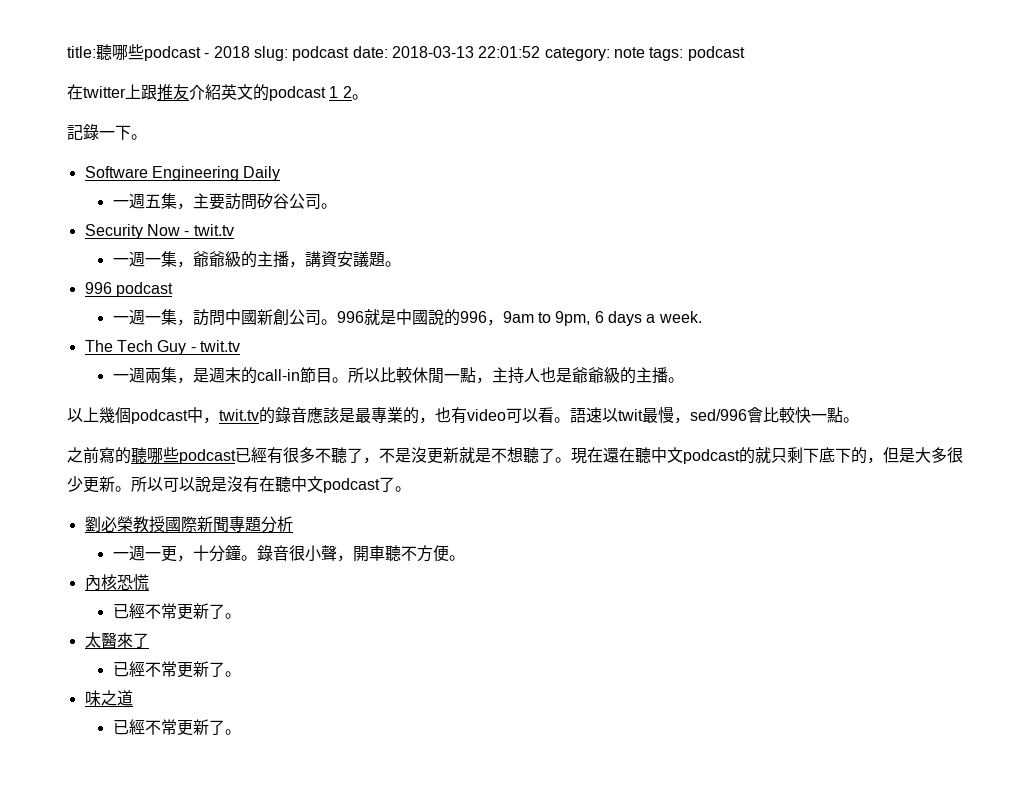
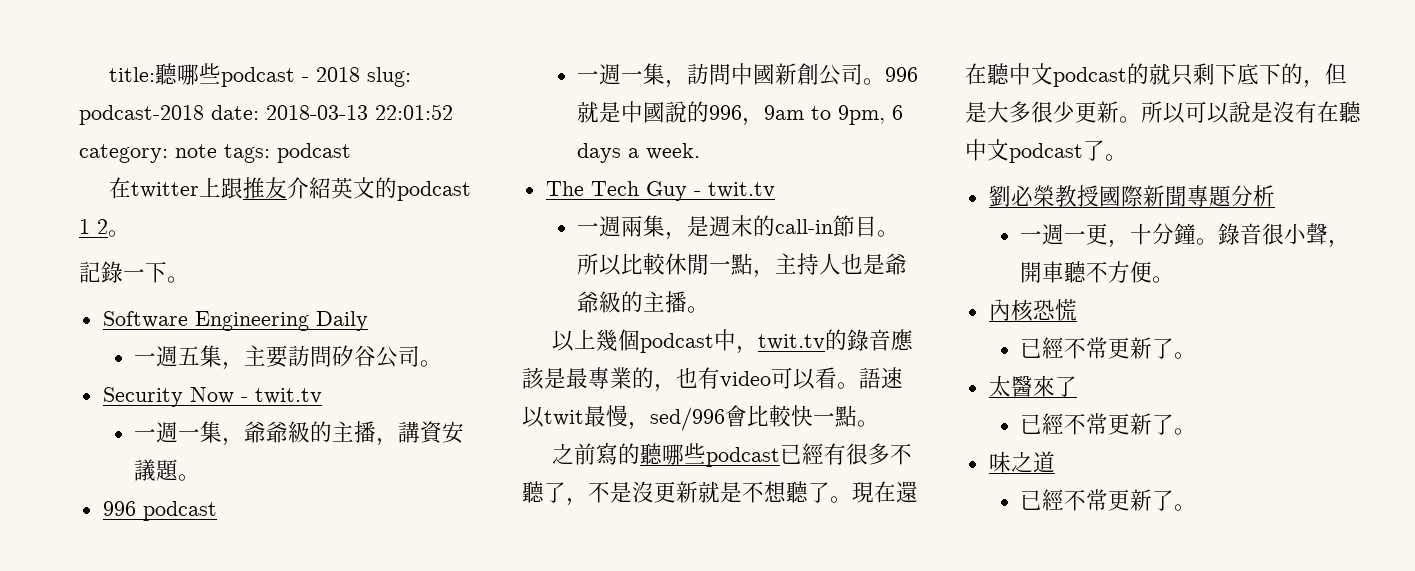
[292,46,350,61] podcast -> [79,105,204,125] podcast-2018

